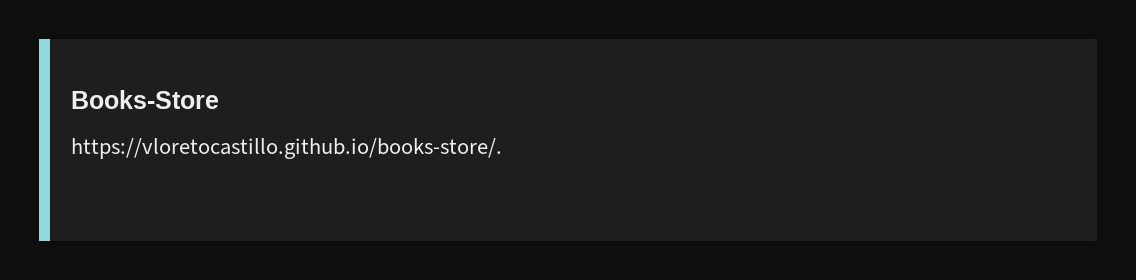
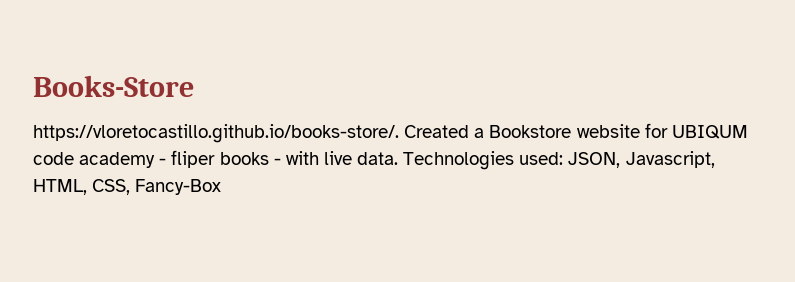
(502, 148) none -> [404,123,748,139] [33,150,715,170] [33,179,222,195] Created a Bookstore website for UBIQUM code academy - fliper books - with live data. Technologies used: JSON, Javascript, HTML, CSS, Fancy-Box

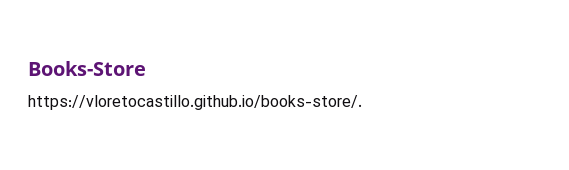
[404,123,748,139] [33,150,715,170] [33,179,222,195] Created a Bookstore website for UBIQUM code academy - fliper books - with live data. Technologies used: JSON, Javascript, HTML, CSS, Fancy-Box -> (362, 102) none

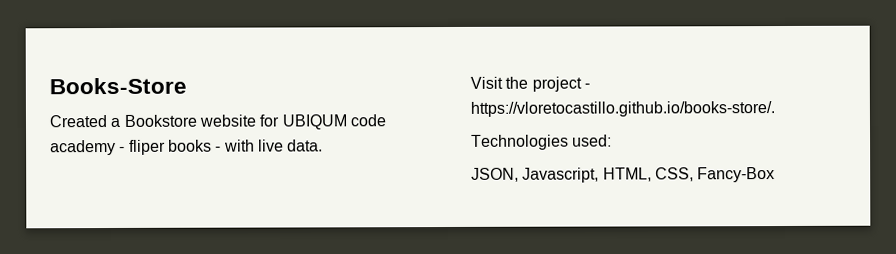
[28,95,362,110] https://vloretocastillo.github.io/books-store/. -> [49,114,386,130] [50,139,324,156] [470,76,590,92] [470,101,775,117] [471,134,613,150] [471,167,776,183] Created a Bookstore website for UBIQUM code academy - fliper books - with live data. // Visit the project - https://vloretocastillo.github.io/books-store/. // Technologies used: // JSON, Javascript, HTML, CSS, Fancy-Box

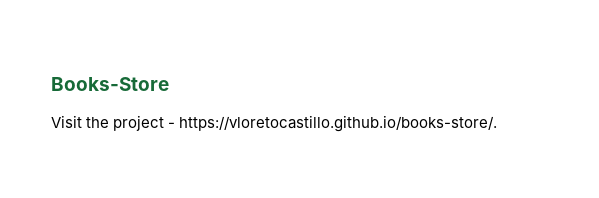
[49,114,386,130] [50,139,324,156] // Created a Bookstore website for UBIQUM code academy - fliper books - with live data. -> (169, 84) none
[471,134,613,150] [471,167,776,183] // Technologies used: // JSON, Javascript, HTML, CSS, Fancy-Box -> (498, 123) none

